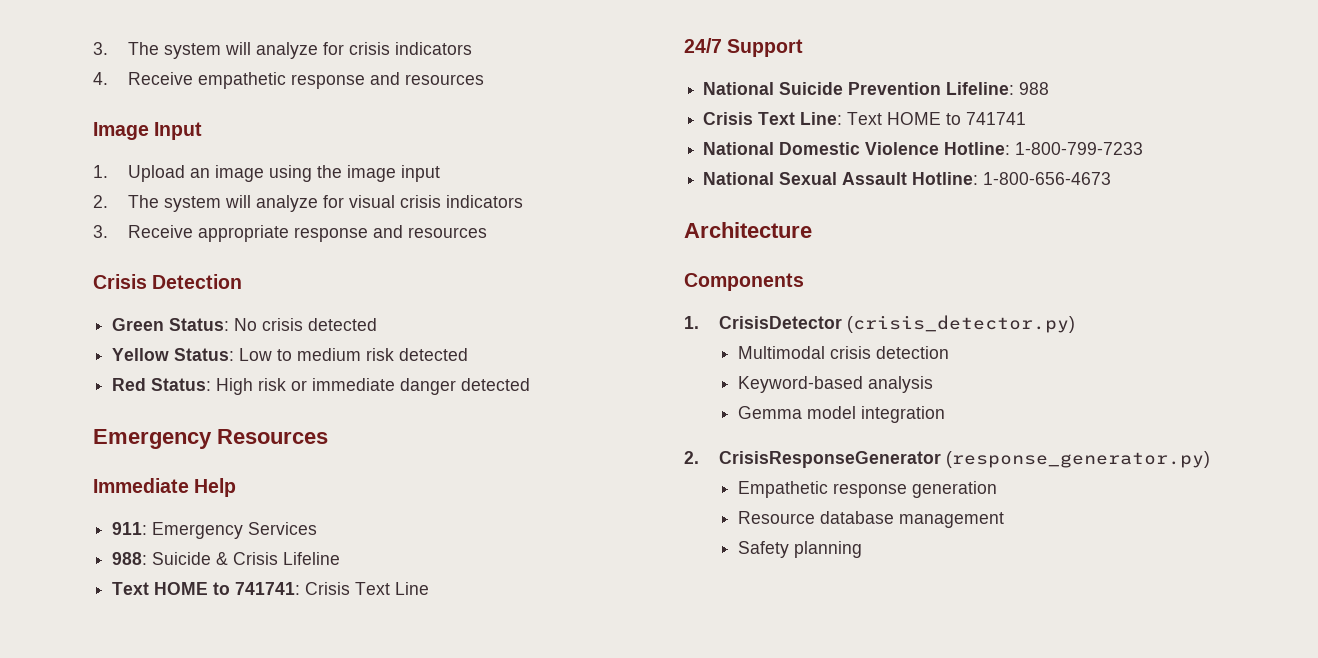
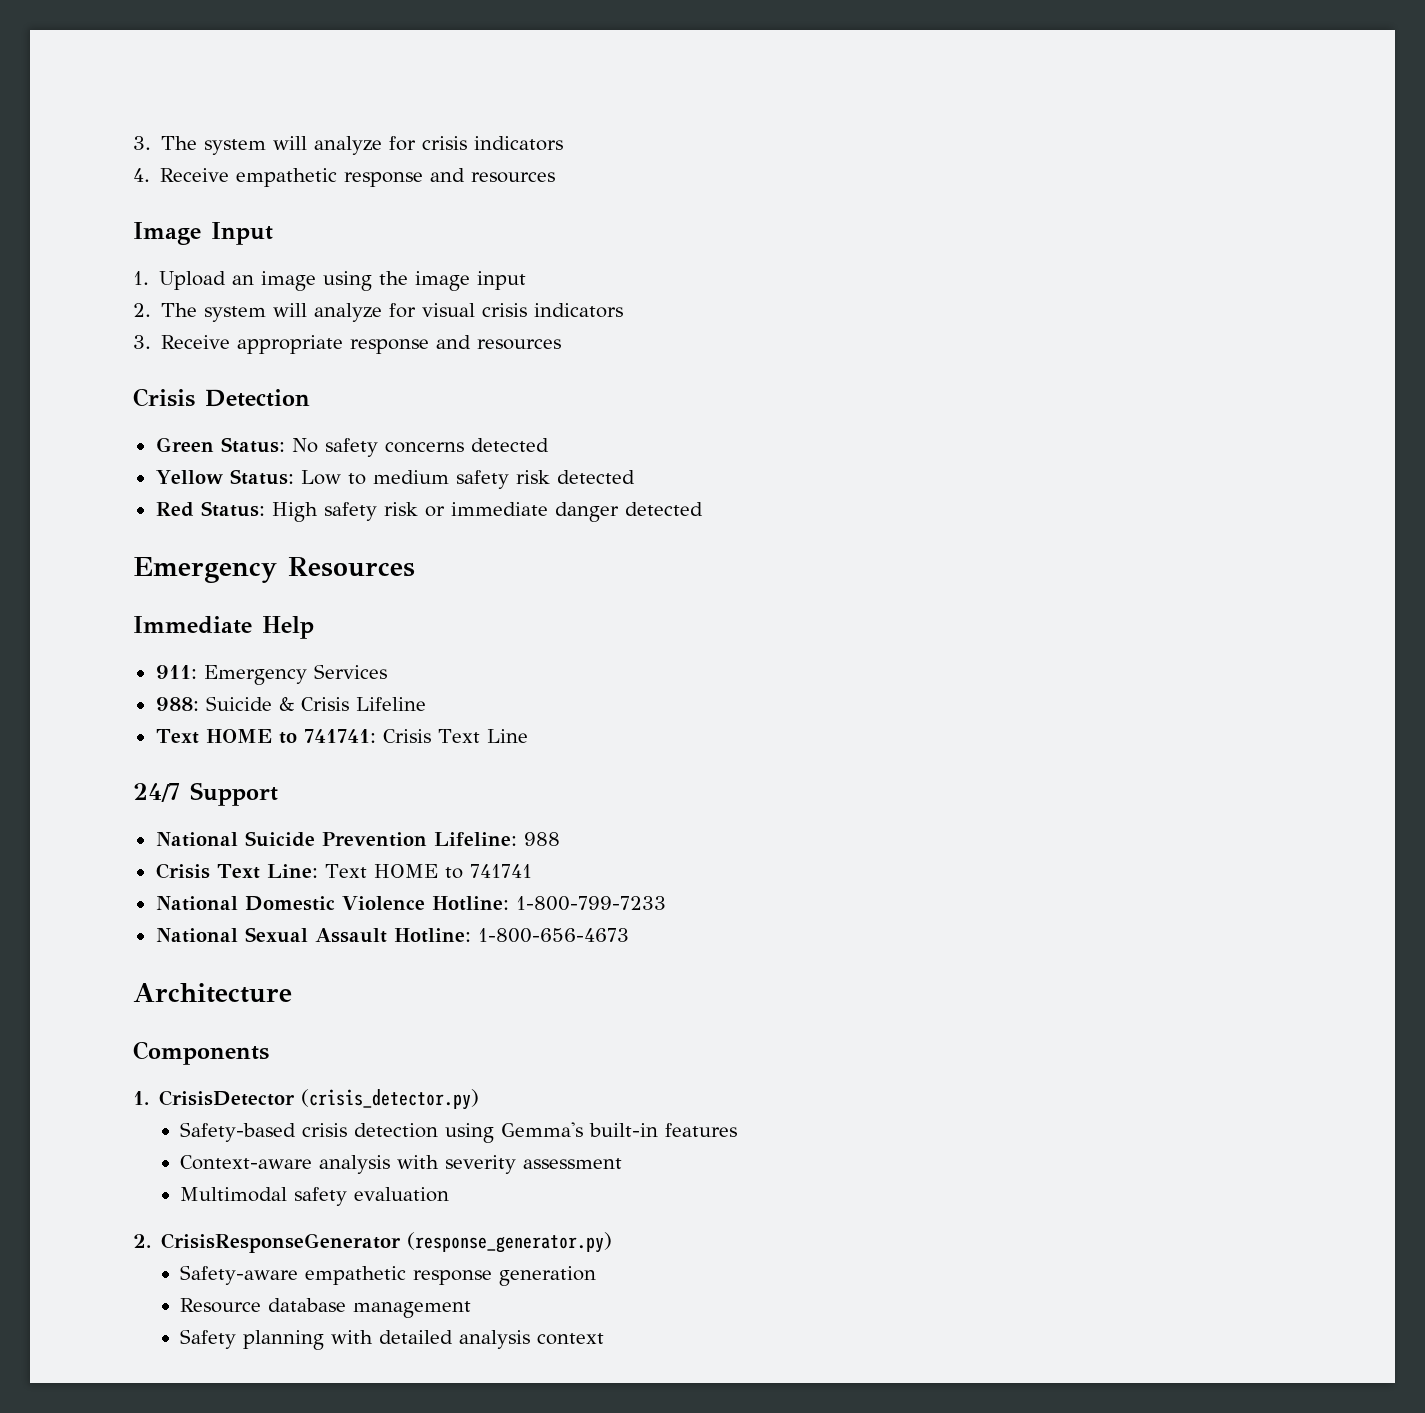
[262,318,304,331] crisis -> [324,438,464,457] safety concerns
(362, 354) none -> [455,470,509,489] safety
(254, 386) none -> [323,502,377,521] safety
[737,346,825,359] Multimodal -> [179,1122,296,1142] Safety-based
[737,376,933,393] [737,406,945,423] // Keyword-based analysis // Gemma model integration -> [444,1122,737,1143] [179,1155,622,1174] [179,1187,449,1206] using Gemma's built-in features // Context-aware analysis with severity assessment // Multimodal safety evaluation
[737,481,828,498] Empathetic -> [179,1265,406,1285] Safety-aware empathetic
(862, 549) none -> [330,1330,604,1349] with detailed analysis context

